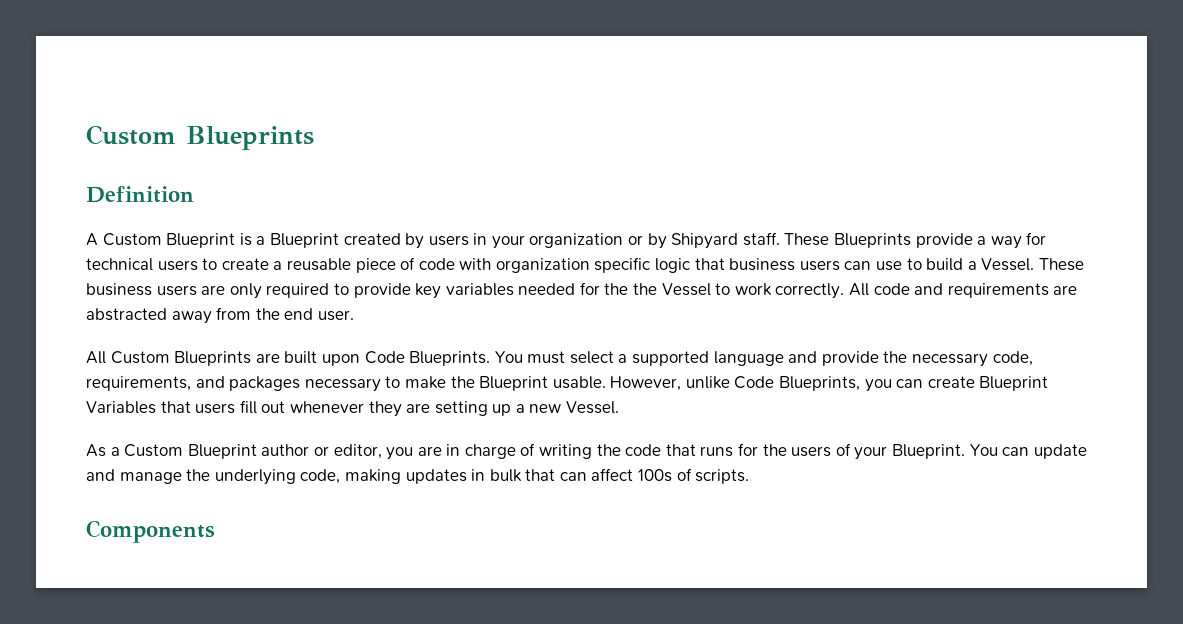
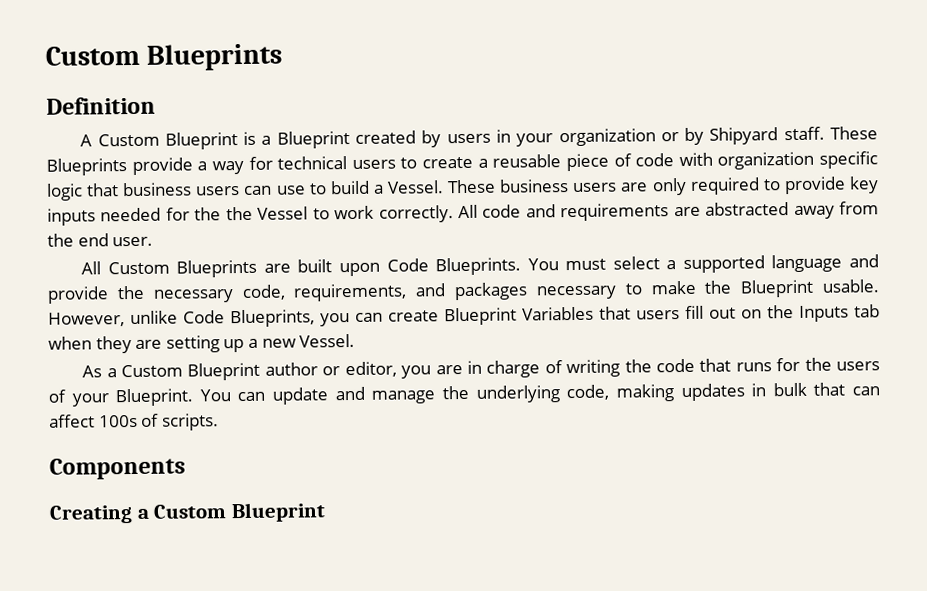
[445,283,514,296] variables -> [47,208,96,226] inputs
[289,401,364,413] whenever -> [741,304,880,322] [48,336,92,350] on the Inputs tab when
(215, 531) none -> [49,502,326,524] // Creating a Custom Blueprint

